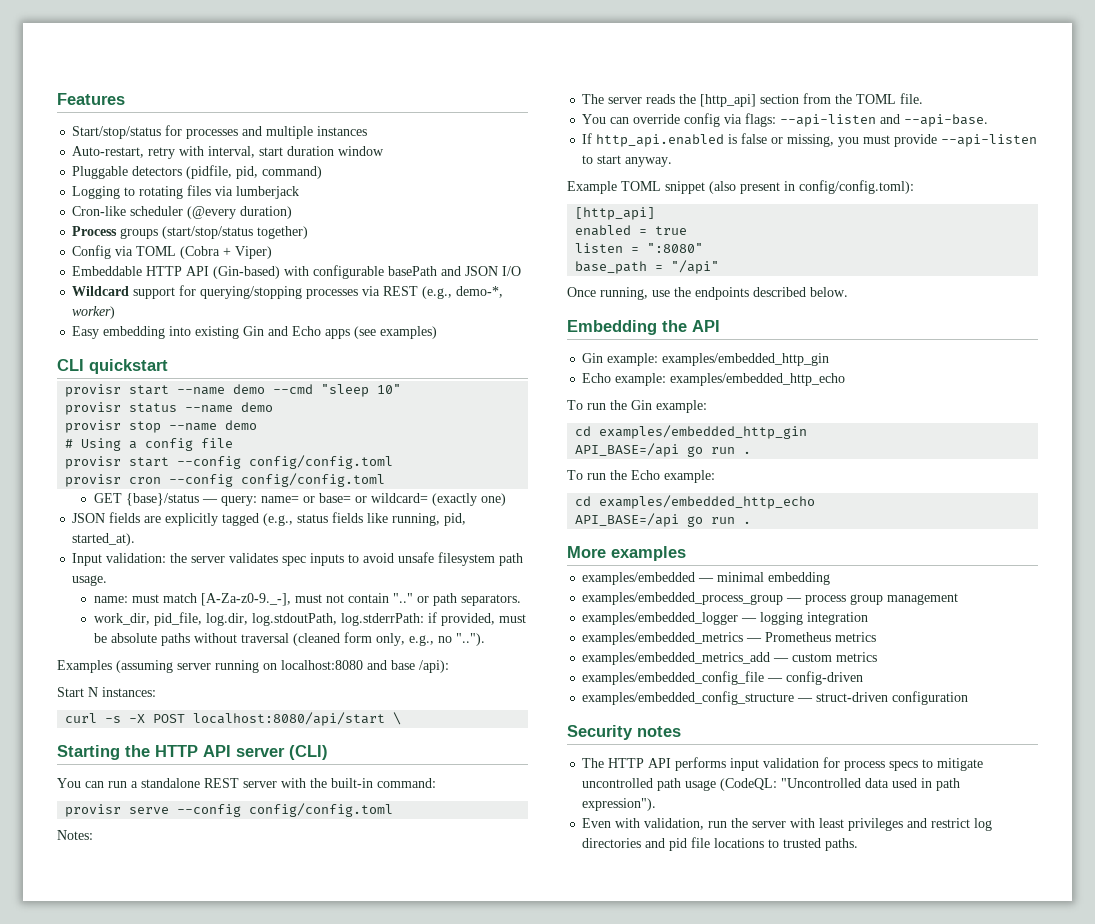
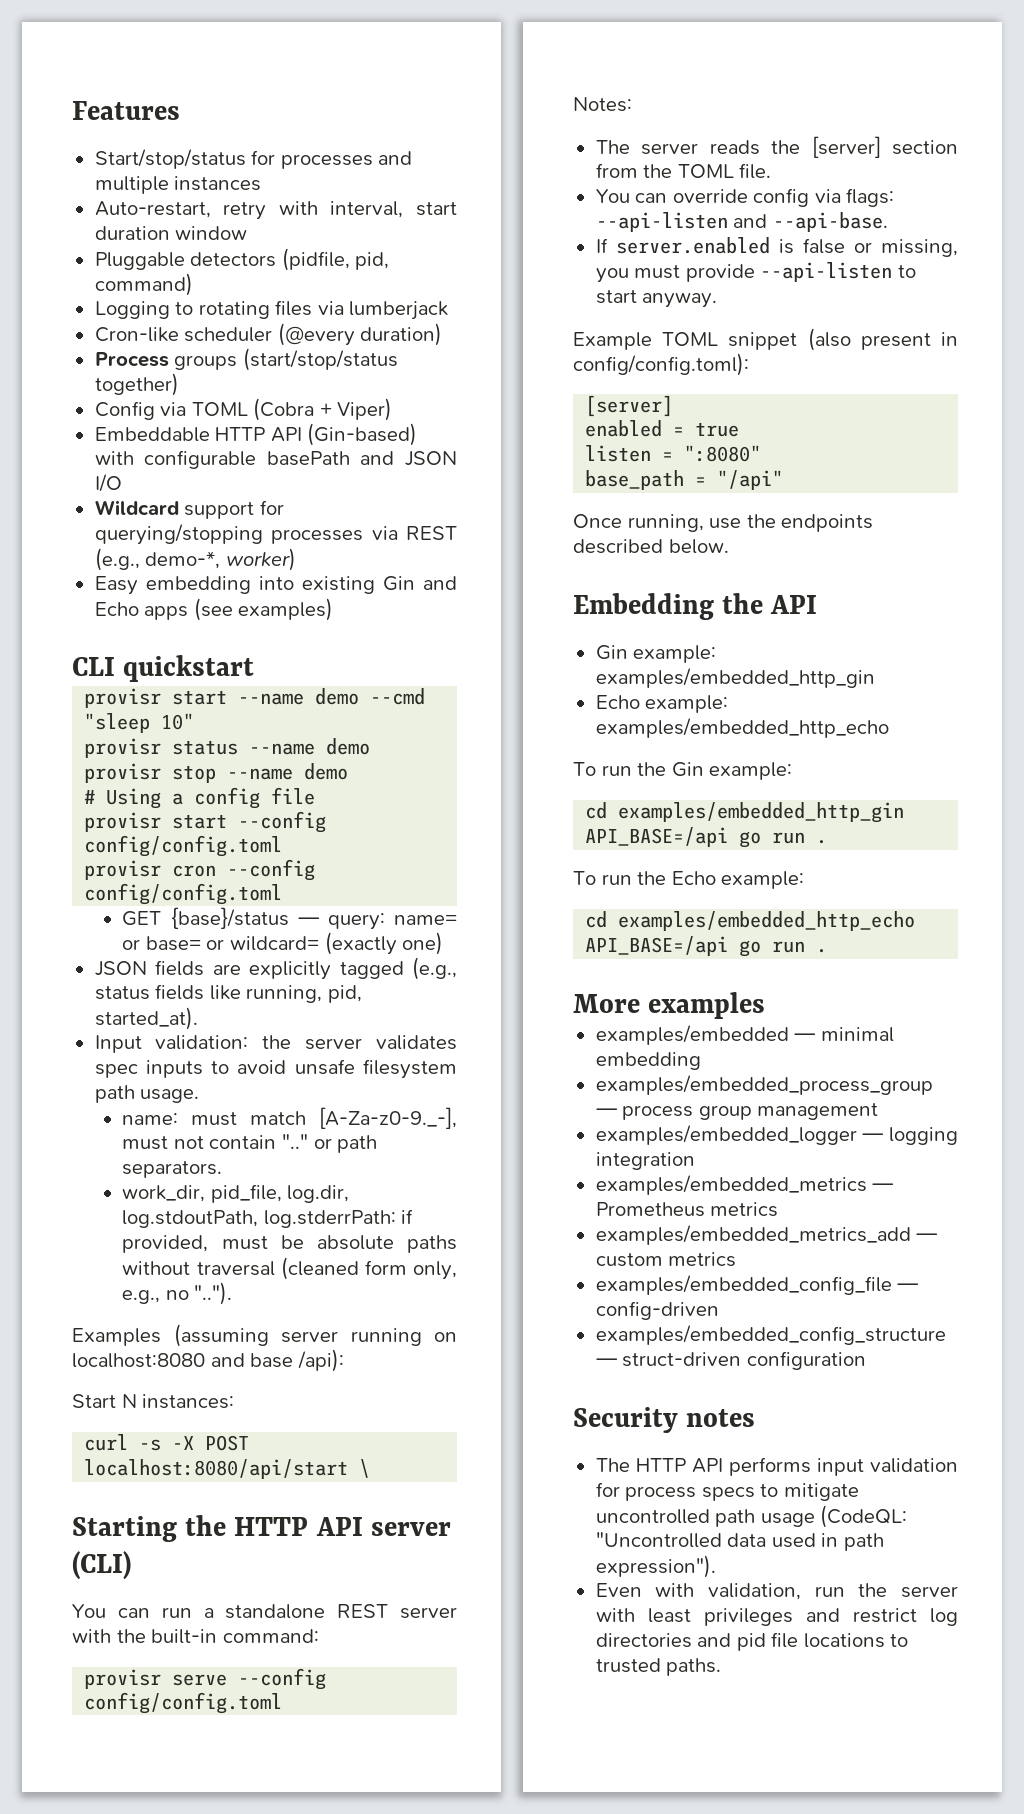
[700,94,757,107] [http_api] -> [811,136,881,158] [server]
[596,134,725,147] http_api.enabled -> [615,237,770,254] server.enabled
[575,207,656,220] [http_api] -> [585,395,674,417] [server]

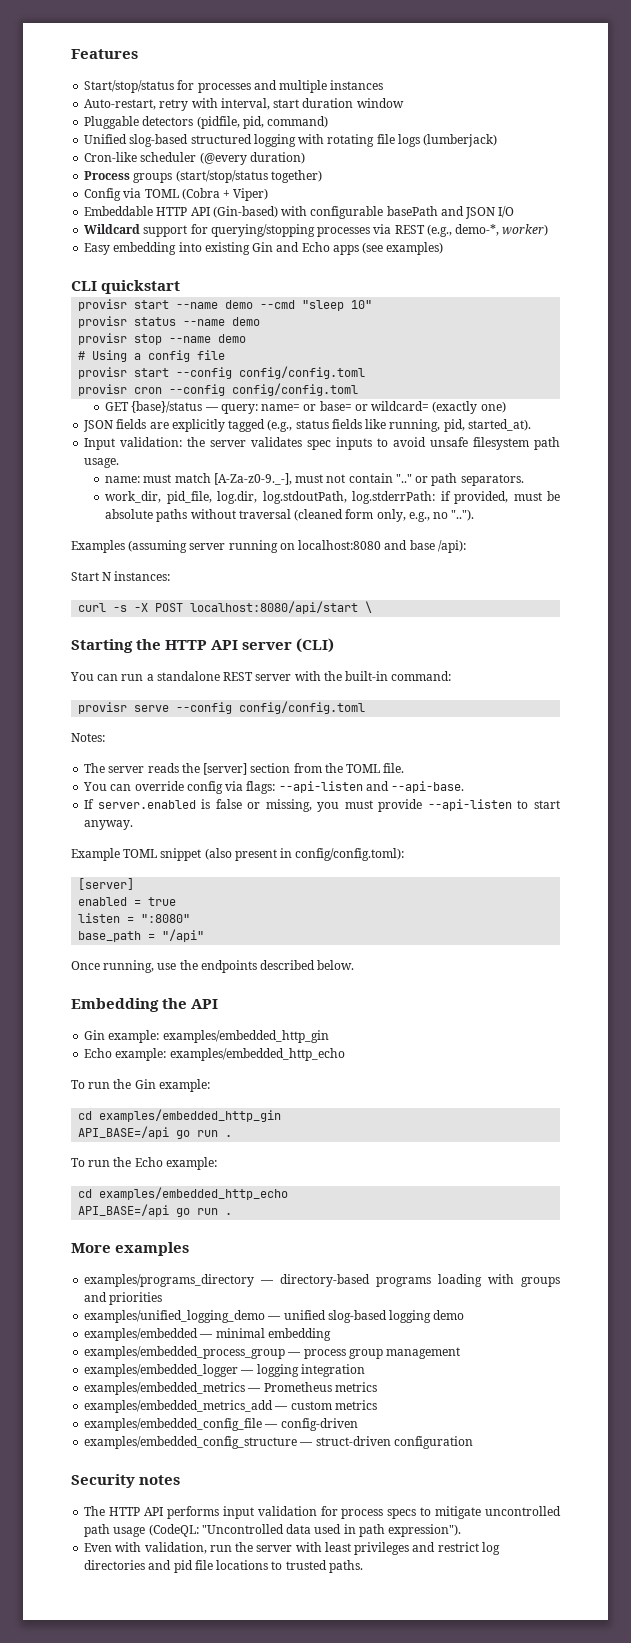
[94,300,449,320] Logging to rotating files via lumberjack -> [84,134,498,147] Unified slog-based structured logging with rotating file logs (lumberjack)
(766, 1005) none -> [84,1274,561,1287] [84,1292,163,1305] [84,1310,465,1323] // examples/programs_directory — directory-based programs loading with groups and priorities // examples/unified_logging_demo — unified slog-based logging demo

